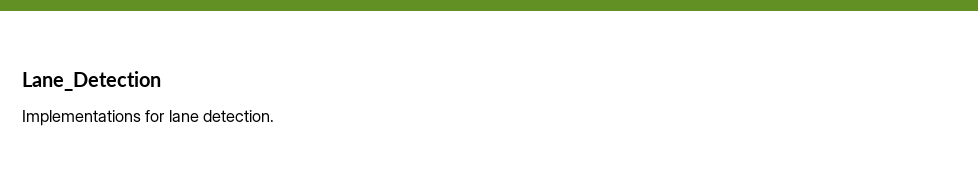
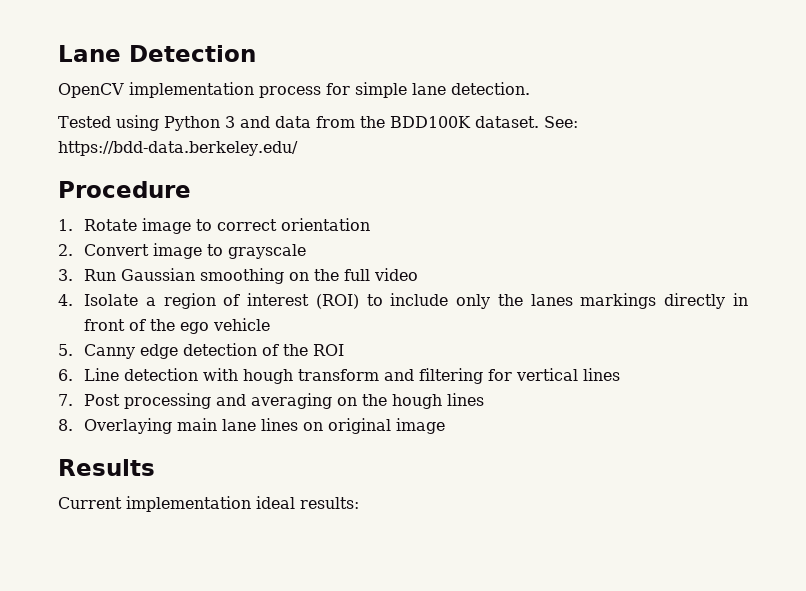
[22,71,161,91] [22,110,275,126] Lane_Detection // Implementations for lane detection. -> [58,45,256,62] [58,82,530,98] [58,115,578,131] [58,141,298,156] [58,181,191,198] [58,218,371,234] [58,243,307,259] [58,268,419,284] [58,293,748,309] [84,318,271,334] [58,343,345,359] [58,368,621,384] [58,393,485,409] [58,418,446,434] [58,459,155,476] [58,496,359,512] Lane Detection // OpenCV implementation process for simple lane detection. // Tested using Python 3 and data from the BDD100K dataset. See: https://bdd-data.berkeley.edu/ // Procedure // 1. Rotate image to correct orientation // 2. Convert image to grayscale // 3. Run Gaussian smoothing on the full video // 4. Isolate a region of interest (ROI) to include only the lanes markings directly in front of the ego vehicle // 5. Canny edge detection of the ROI // 6. Line detection with hough transform and filtering for vertical lines // 7. Post processing and averaging on the hough lines // 8. Overlaying main lane lines on original image // Results // Current implementation ideal results:

